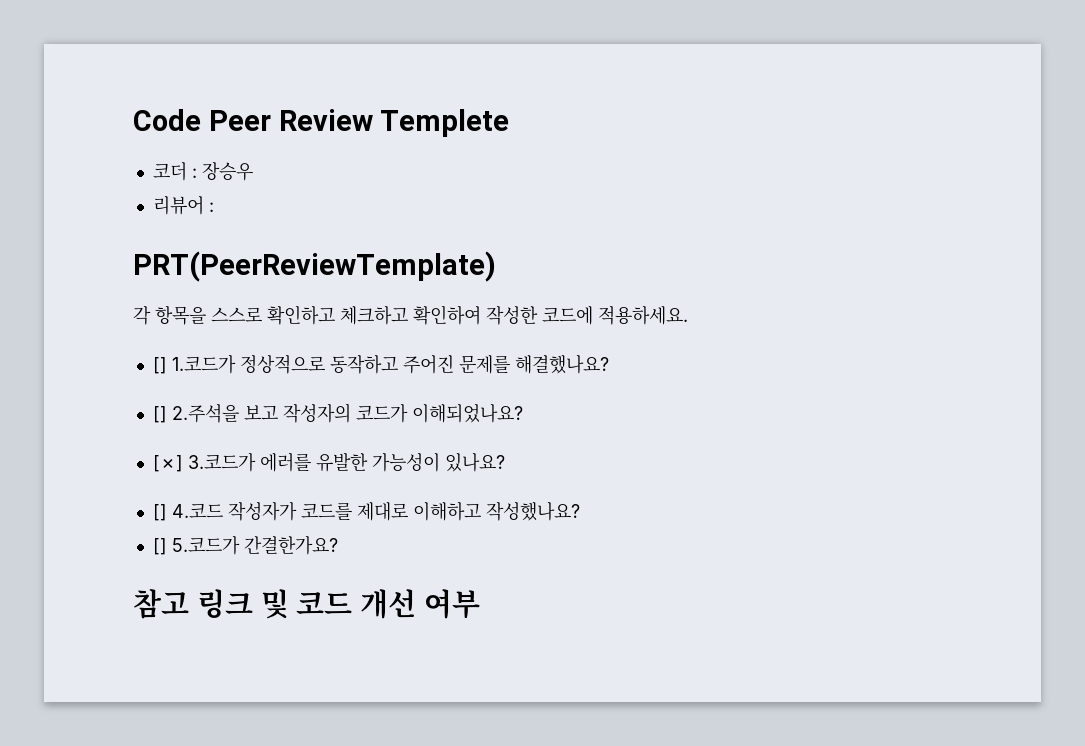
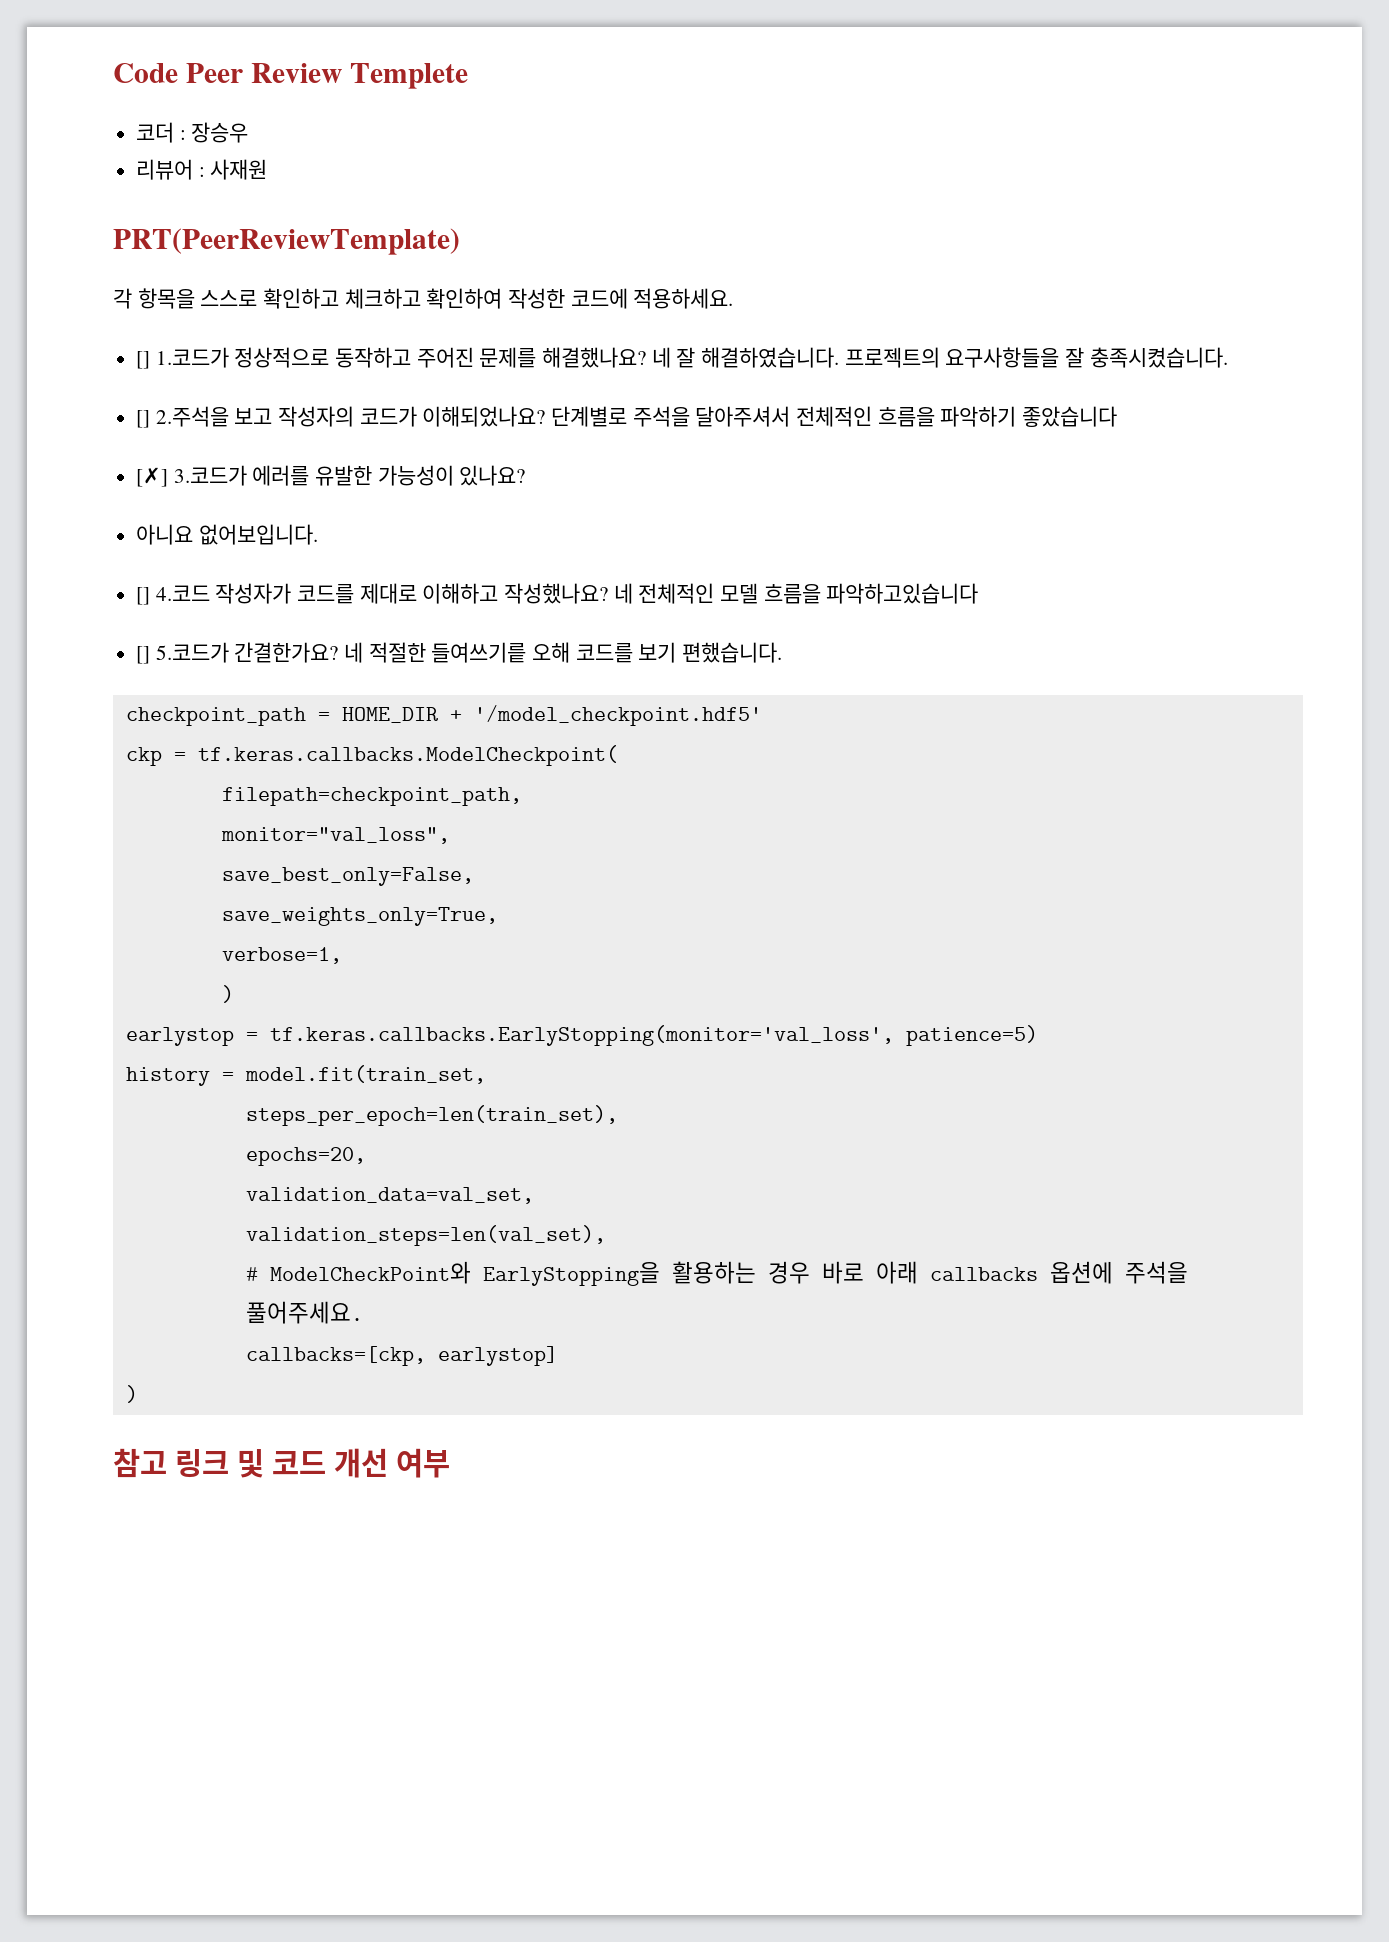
(214, 207) none -> [210,159,268,180] 사재원
(609, 364) none -> [651,347,1228,368] 네 잘 해결하였습니다. 프로젝트의 요구사항들을 잘 충족시켰습니다.
(523, 413) none -> [551,406,1118,427] 단계별로 주석을 달아주셔서 전체적인 흐름을 파악하기 좋았습니다
(505, 462) none -> [136,524,318,545] // 아니요 없어보입니다.
[152,536,338,555] // [] 5.코드가 간결한가요? -> [613,583,979,604] [136,642,783,664] [125,705,762,726] [125,745,618,766] [221,787,522,806] [220,827,450,844] [221,867,474,886] [221,907,498,926] [221,947,342,964] [221,985,234,1003] [125,1025,1038,1046] [125,1065,486,1086] [245,1105,618,1126] [245,1147,366,1166] [245,1187,534,1204] [245,1225,606,1246] [245,1261,1188,1286] [245,1301,363,1324] [245,1346,558,1366] [125,1385,138,1403] 네 전체적인 모델 흐름을 파악하고있습니다 // [] 5.코드가 간결한가요? 네 적절한 들여쓰기릍 오해 코드를 보기 편했습니다. // checkpoint_path = HOME_DIR + '/model_checkpoint.hdf5' // ckp = tf.keras.callbacks.ModelCheckpoint( // filepath=checkpoint_path, // monitor="val_loss", // save_best_only=False, // save_weights_only=True, // verbose=1, // ) // earlystop = tf.keras.callbacks.EarlyStopping(monitor='val_loss', patience=5) // history = model.fit(train_set, // steps_per_epoch=len(train_set), // epochs=20, // validation_data=val_set, // validation_steps=len(val_set), // # ModelCheckPoint와 EarlyStopping을 활용하는 경우 바로 아래 callbacks 옵션에 주석을 풀어주세요. // callbacks=[ckp, earlystop] // )

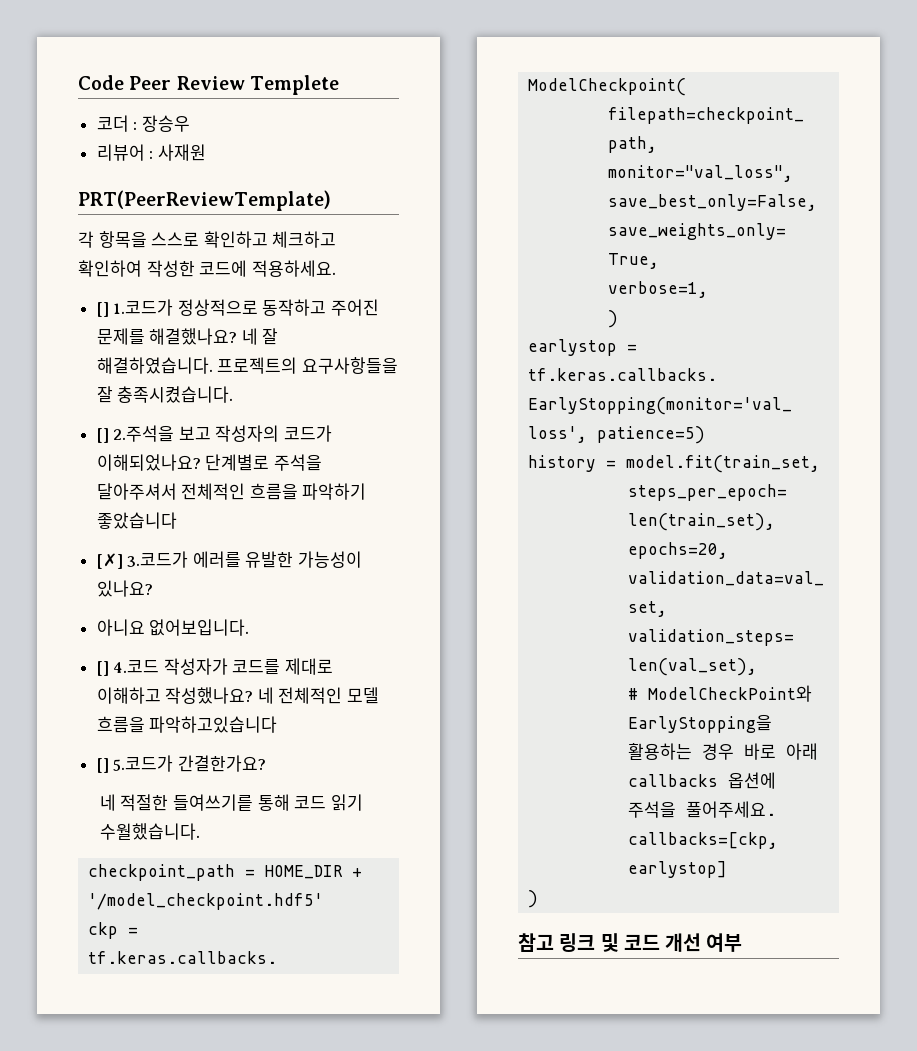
(339, 652) none -> (266, 763) //
[532,642,783,663] 오해 코드를 보기 편했습니다. -> [257,794,363,811] [99,823,200,840] 통해 코드 읽기 수월했습니다.

